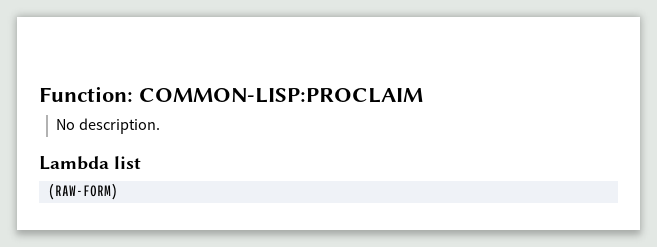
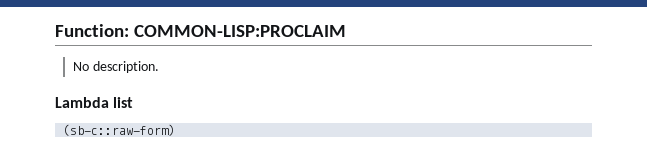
[47,183,118,200] (RAW-FORM) -> [63,124,176,136] (sb-c::raw-form)

